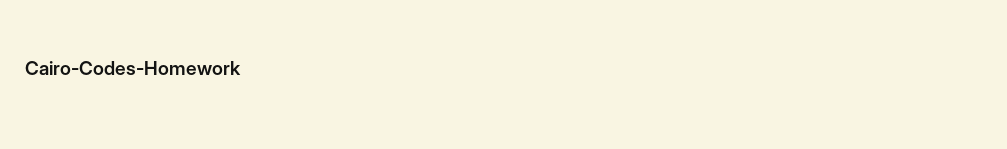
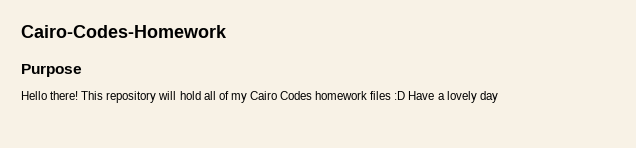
(241, 68) none -> [21,64,82,77] [21,91,498,103] // Purpose // Hello there! This repository will hold all of my Cairo Codes homework files :D Have a lovely day

